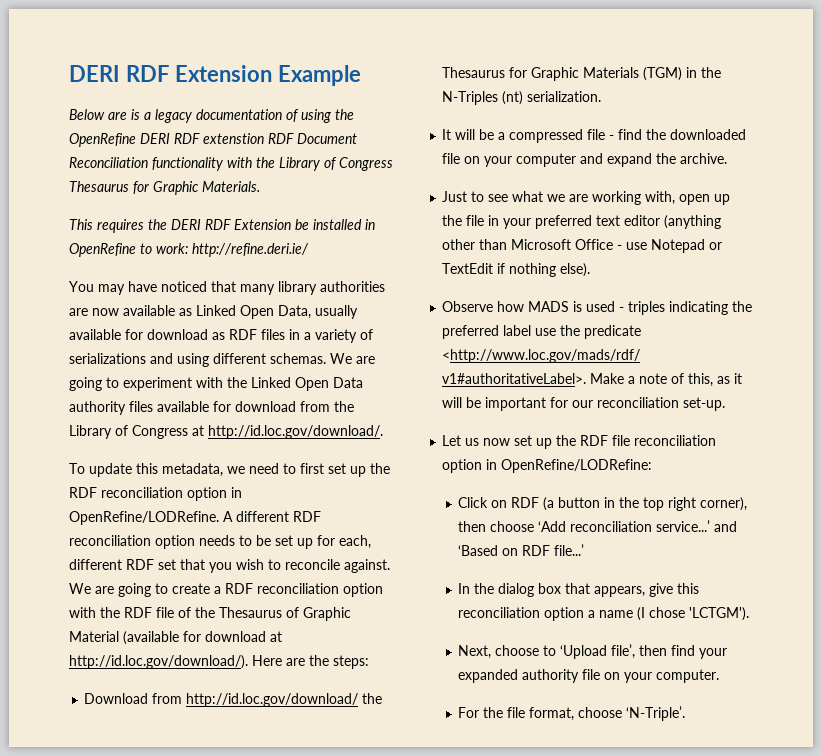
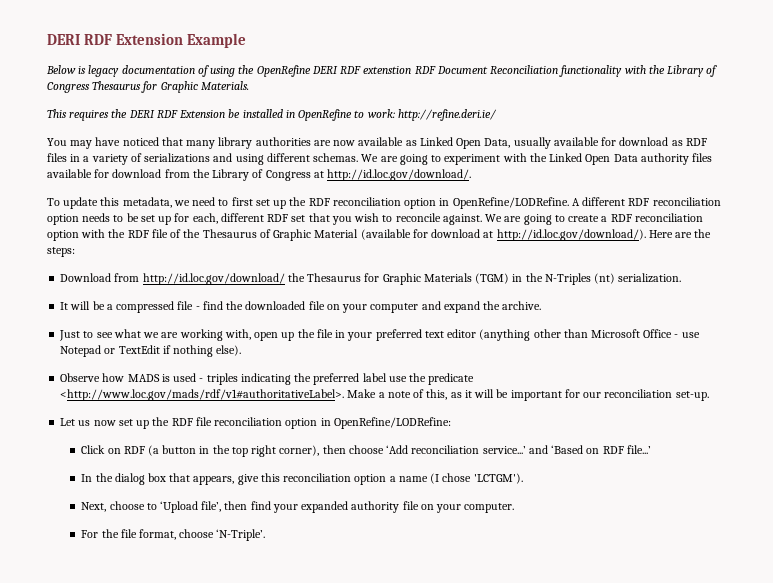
[108,109,151,120] are is a -> [78,66,87,74] is

